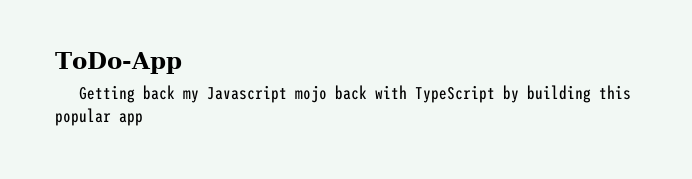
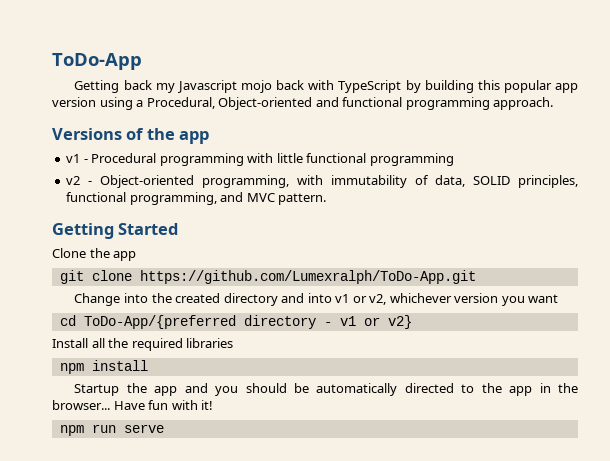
(143, 119) none -> [52,97,554,110] [52,128,210,144] [66,153,454,166] [66,175,578,188] [66,192,327,205] [52,223,179,239] [52,248,137,261] [59,270,476,284] [74,293,559,306] [59,315,412,329] [52,338,234,351] [59,360,148,374] [74,383,578,396] [52,400,214,410] [59,424,164,436] version using a Procedural, Object-oriented and functional programming approach. // Versions of the app // v1 - Procedural programming with little functional programming // v2 - Object-oriented programming, with immutability of data, SOLID principles, functional programming, and MVC pattern. // Getting Started // Clone the app // git clone https://github.com/Lumexralph/ToDo-App.git // Change into the created directory and into v1 or v2, whichever version you want // cd ToDo-App/{preferred directory - v1 or v2} // Install all the required libraries // npm install // Startup the app and you should be automatically directed to the app in the browser... Have fun with it! // npm run serve

